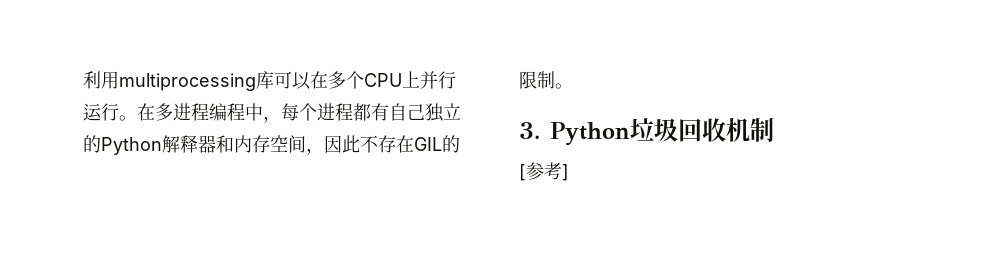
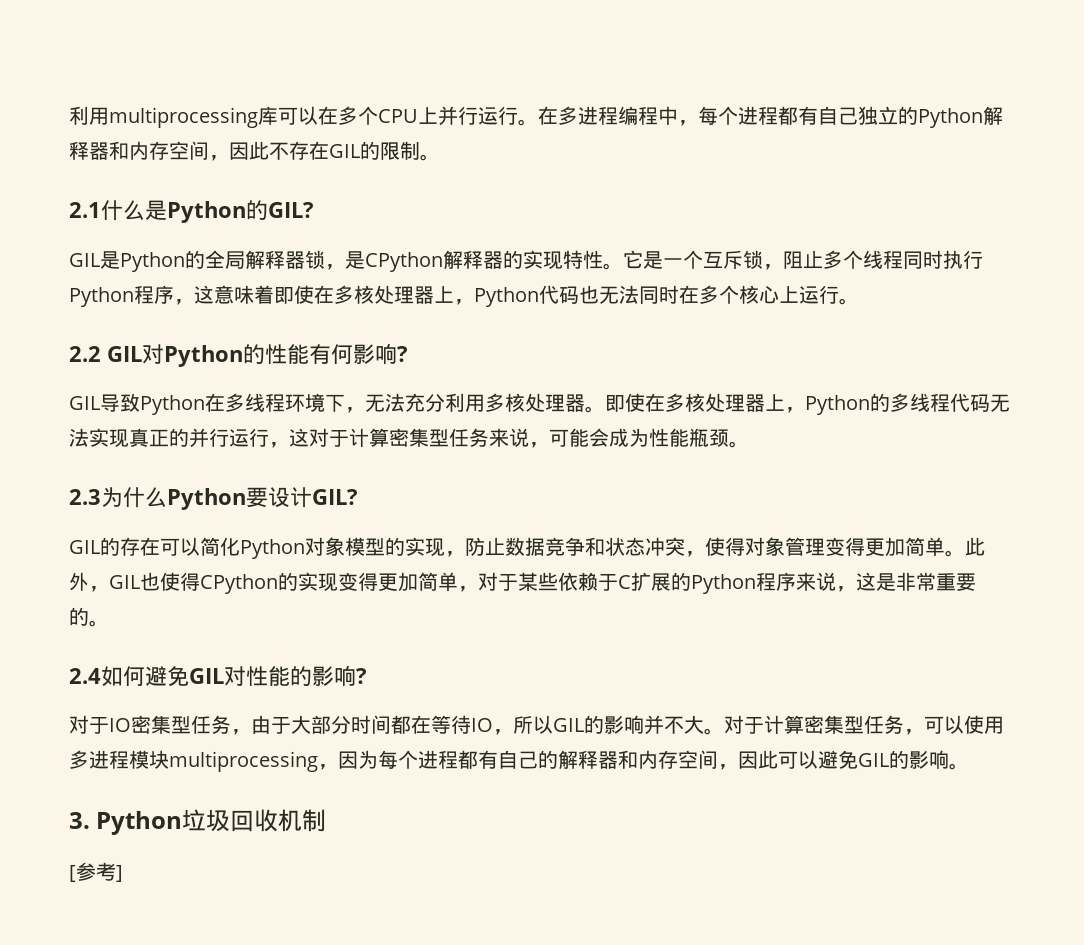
(573, 86) none -> [69,200,314,223] [69,250,983,272] [69,285,859,307] [69,343,408,367] [69,393,1010,415] [69,428,749,448] [69,487,358,510] [69,537,985,559] [69,572,976,594] [69,607,109,627] [69,665,367,687] [69,715,1004,735] [69,750,969,772] // 2.1什么是Python的GIL? // GIL是Python的全局解释器锁，是CPython解释器的实现特性。它是一个互斥锁，阻止多个线程同时执行Python程序，这意味着即使在多核处理器上，Python代码也无法同时在多个核心上运行。 // 2.2 GIL对Python的性能有何影响? // GIL导致Python在多线程环境下，无法充分利用多核处理器。即使在多核处理器上，Python的多线程代码无法实现真正的并行运行，这对于计算密集型任务来说，可能会成为性能瓶颈。 // 2.3为什么Python要设计GIL? // GIL的存在可以简化Python对象模型的实现，防止数据竞争和状态冲突，使得对象管理变得更加简单。此外，GIL也使得CPython的实现变得更加简单，对于某些依赖于C扩展的Python程序来说，这是非常重要的。 // 2.4如何避免GIL对性能的影响? // 对于IO密集型任务，由于大部分时间都在等待IO，所以GIL的影响并不大。对于计算密集型任务，可以使用多进程模块multiprocessing，因为每个进程都有自己的解释器和内存空间，因此可以避免GIL的影响。

